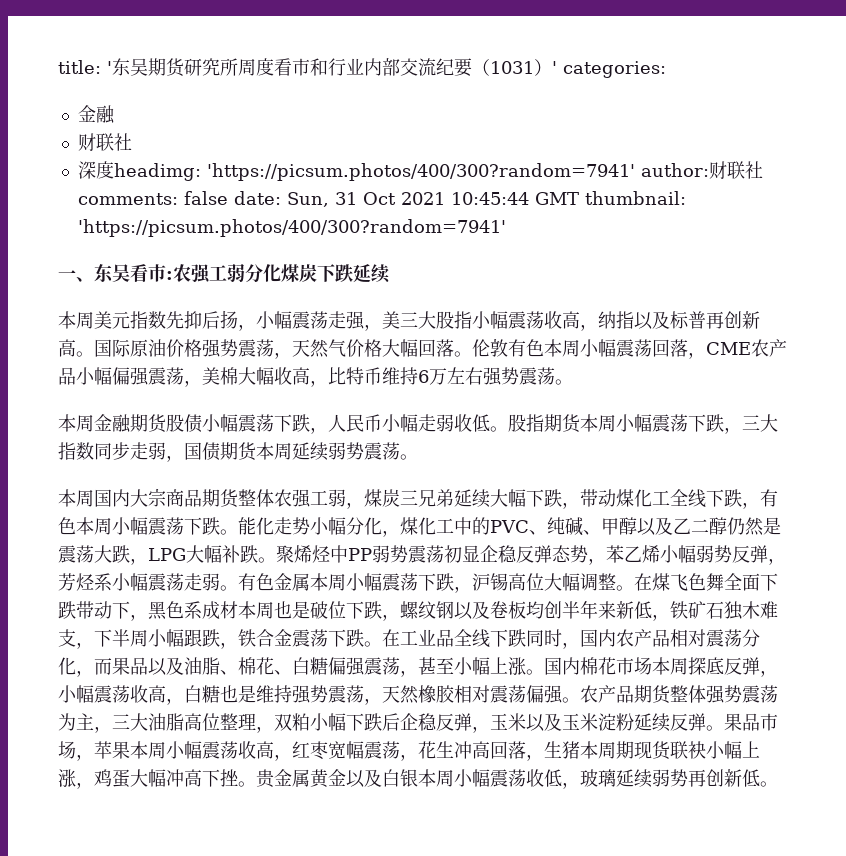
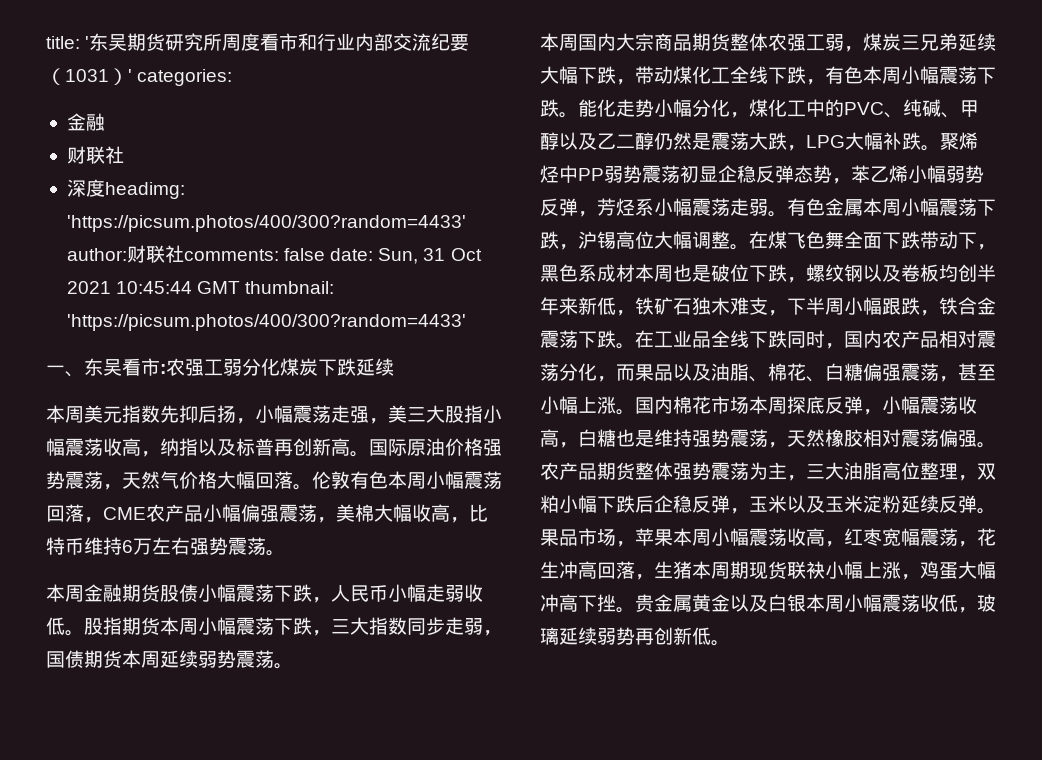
[206,163,635,181] 'https://picsum.photos/400/300?random=7941' -> [66,215,466,232] 'https://picsum.photos/400/300?random=4433'
[77,219,506,237] 'https://picsum.photos/400/300?random=7941' -> [66,314,466,331] 'https://picsum.photos/400/300?random=4433'

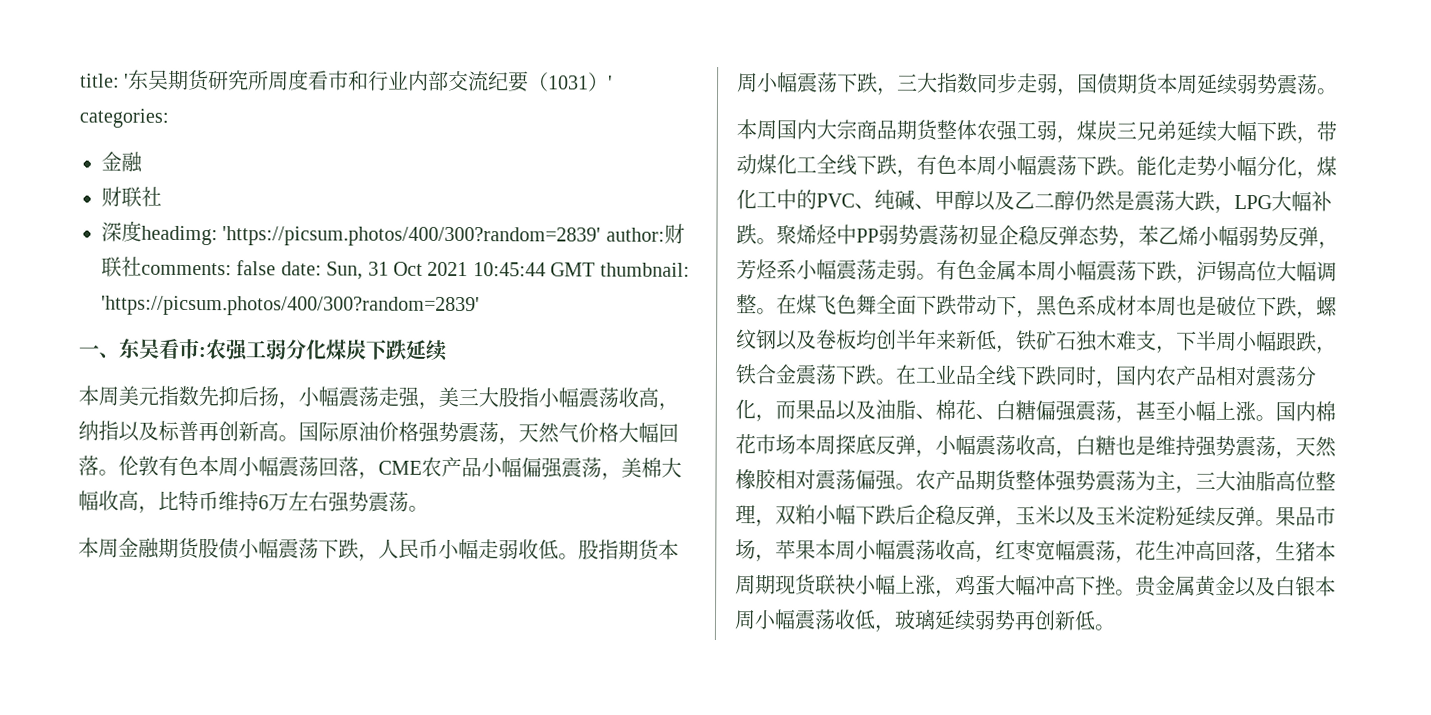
[66,215,466,232] 'https://picsum.photos/400/300?random=4433' -> [222,226,602,247] 'https://picsum.photos/400/300?random=2839'
[66,314,466,331] 'https://picsum.photos/400/300?random=4433' -> [101,295,480,317] 'https://picsum.photos/400/300?random=2839'

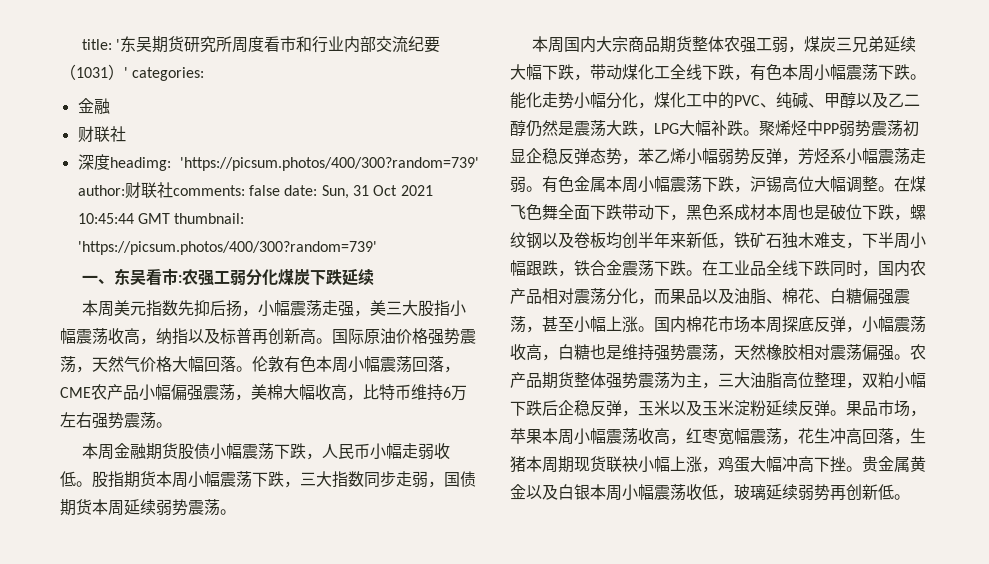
[222,226,602,247] 'https://picsum.photos/400/300?random=2839' -> [179,157,479,171] 'https://picsum.photos/400/300?random=739'
[101,295,480,317] 'https://picsum.photos/400/300?random=2839' -> [77,241,377,255] 'https://picsum.photos/400/300?random=739'

